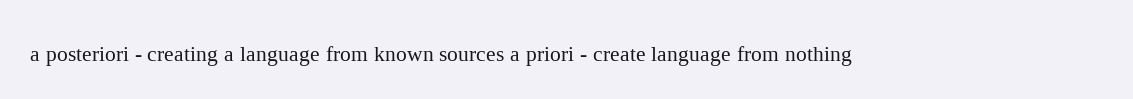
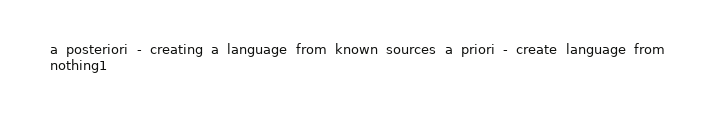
[785,47,853,66] nothing -> [50,59,107,73] nothing1

